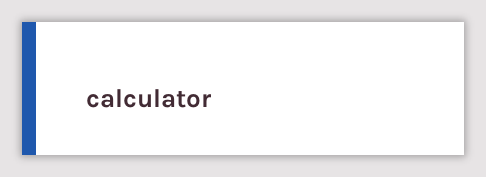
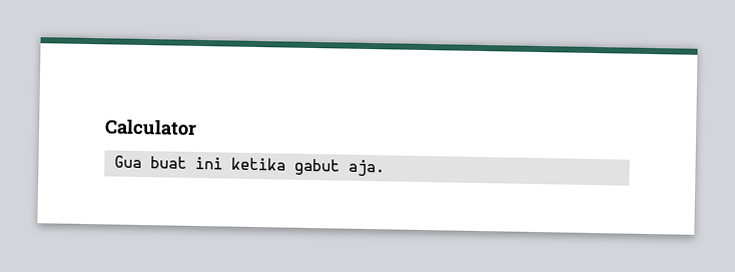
[86,89,212,108] calculator -> [104,118,197,136] [113,155,385,177] Calculator // Gua buat ini ketika gabut aja.

